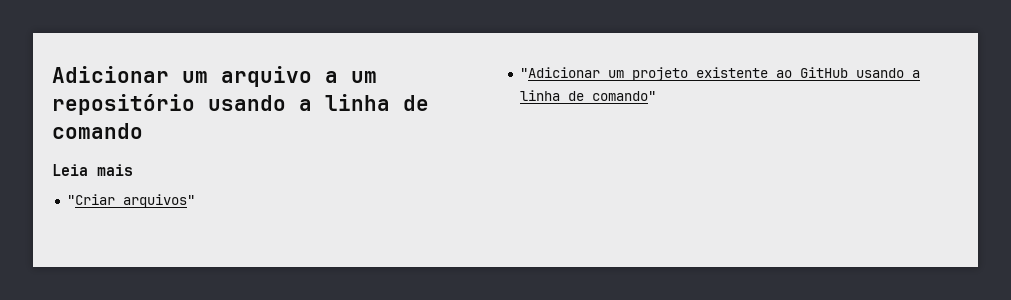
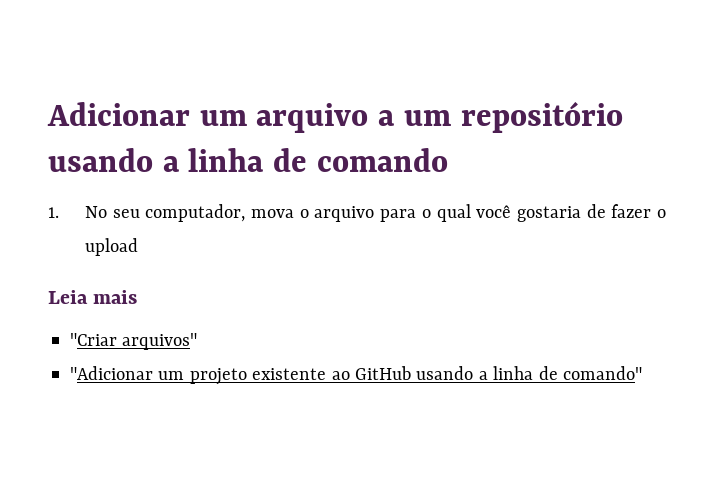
(143, 131) none -> [48,204,666,222] [84,238,138,256] // 1. No seu computador, mova o arquivo para o qual você gostaria de fazer o upload

